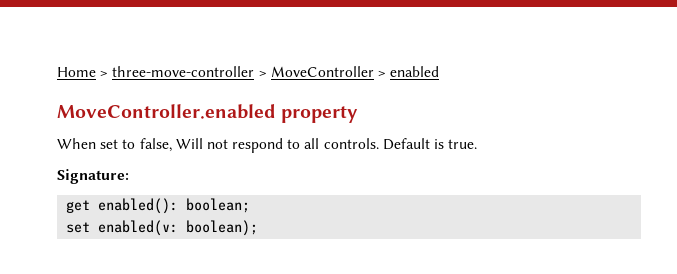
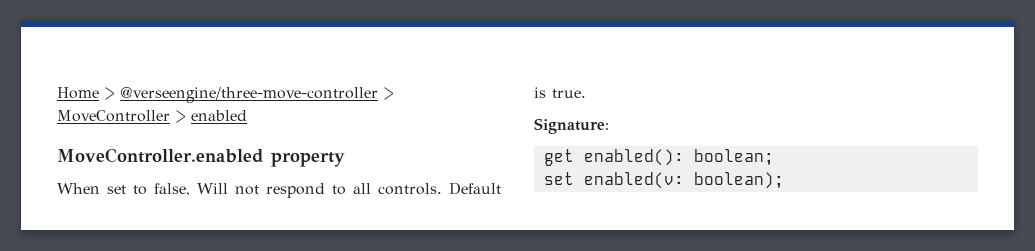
[112,66,255,77] three-move-controller -> [120,87,378,103] @verseengine/three-move-controller

